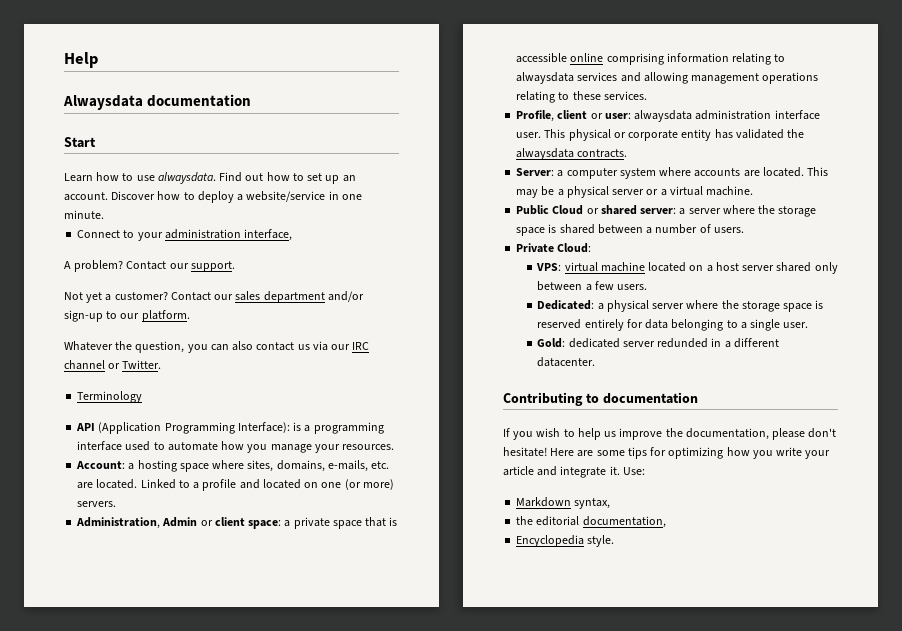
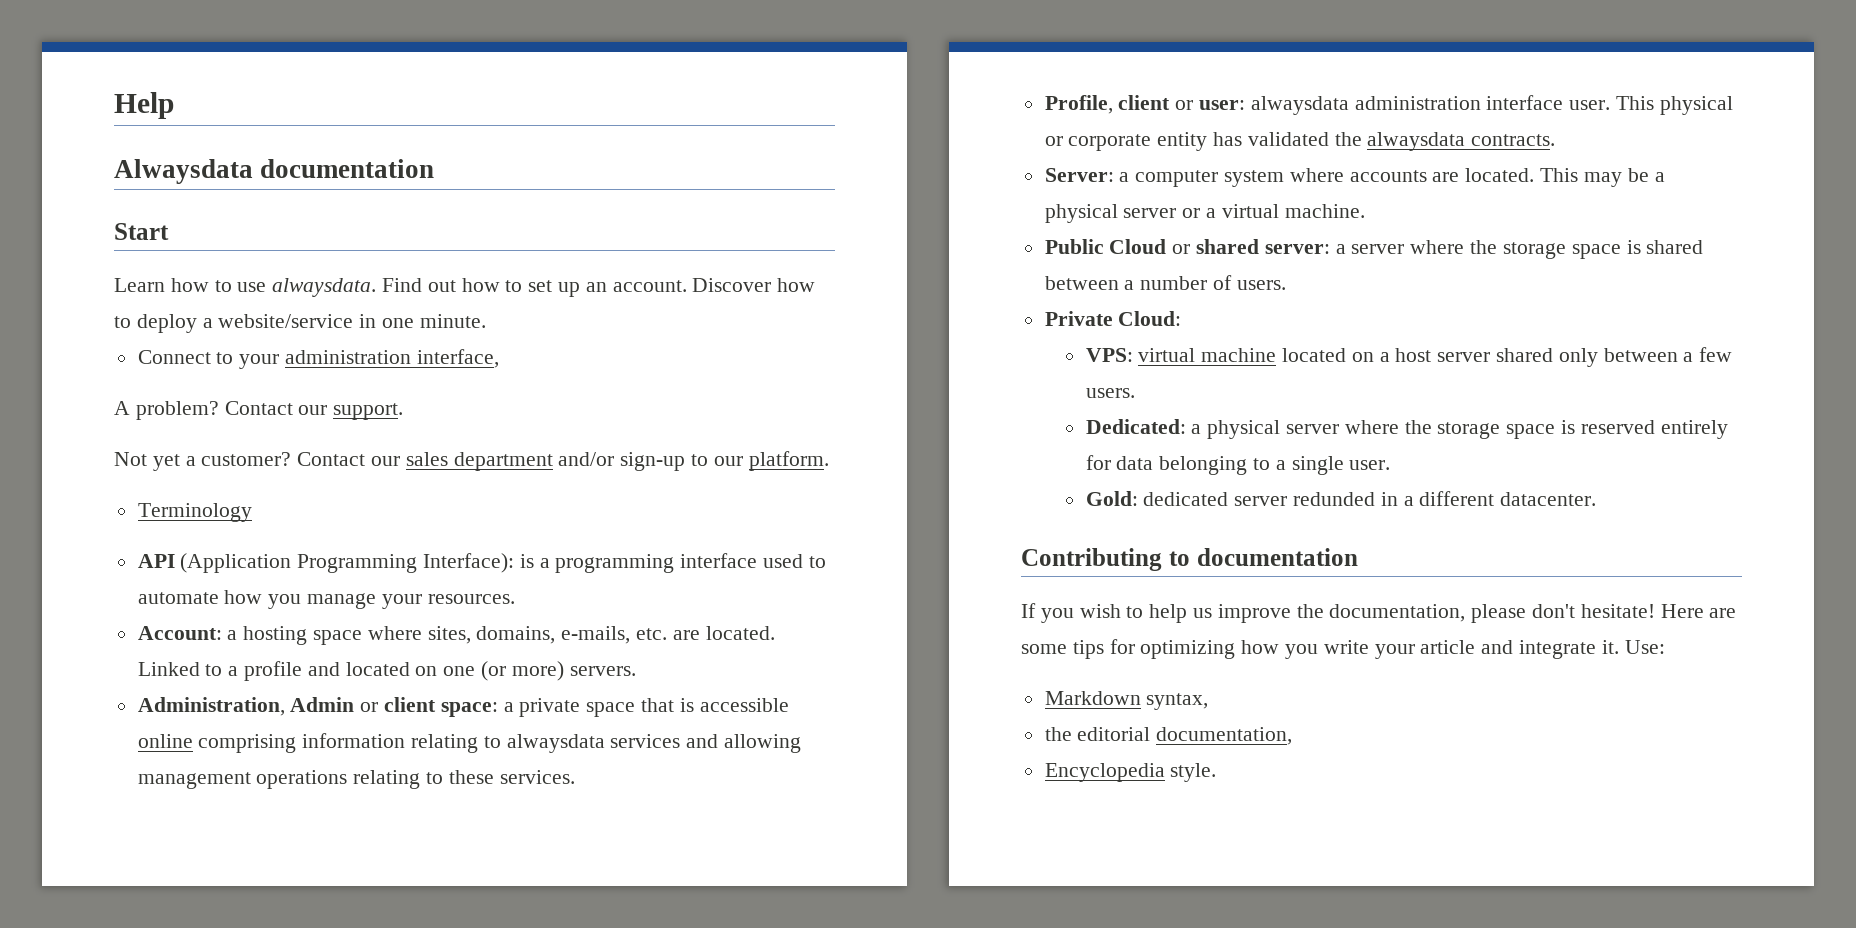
[64,341,370,353] [64,360,162,370] // Whatever the question, you can also contact us via our IRC channel or Twitter. -> (829, 461) none

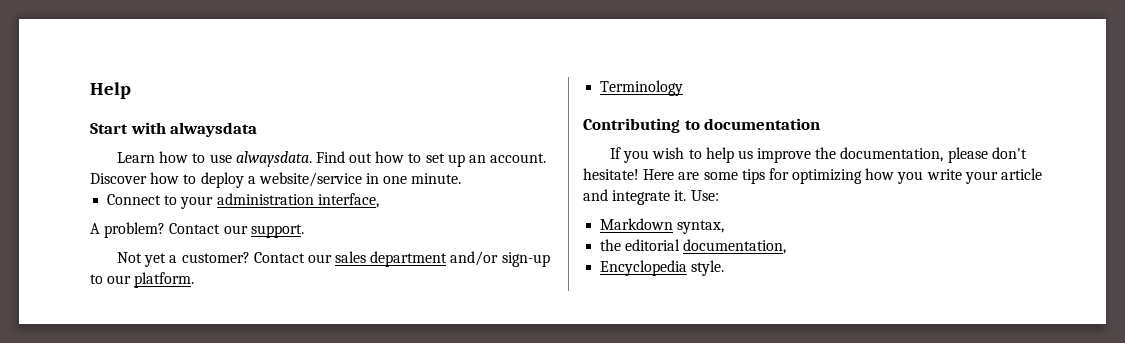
[114,159,435,184] // Alwaysdata documentation -> (131, 90) none
(169, 231) none -> [130,122,258,137] with alwaysdata
[137,553,826,573] [137,590,515,609] [137,626,775,645] [137,661,636,681] [137,697,789,717] [137,733,802,753] [137,770,575,789] [1044,95,1733,115] [1044,132,1556,151] [1044,168,1665,187] [1044,204,1365,223] [1044,239,1704,259] [1044,275,1286,290] [1044,311,1182,326] [1085,347,1733,367] [1085,388,1135,398] [1085,419,1728,439] [1085,455,1391,475] [1085,491,1597,506] // API (Application Programming Interface): is a programming interface used to automate how you manage your resources. // Account: a hosting space where sites, domains, e-mails, etc. are located. Linked to a profile and located on one (or more) servers. // Administration, Admin or client space: a private space that is accessible online comprising information relating to alwaysdata services and allowing management operations relating to these services. // Profile, client or user: alwaysdata administration interface user. This physical or corporate entity has validated the alwaysdata contracts. // Server: a computer system where accounts are located. This may be a physical server or a virtual machine. // Public Cloud or shared server: a server where the storage space is shared between a number of users. // Private Cloud: // VPS: virtual machine located on a host server shared only between a few users. // Dedicated: a physical server where the storage space is reserved entirely for data belonging to a single user. // Gold: dedicated server redunded in a different datacenter. -> (684, 88) none

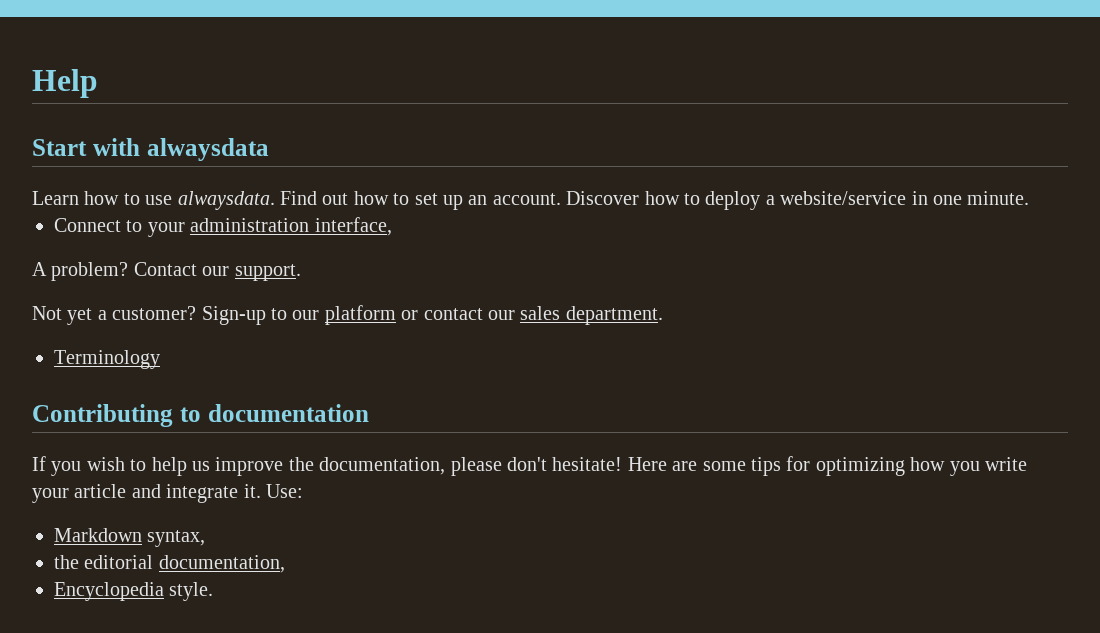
[253,251,550,267] [90,272,195,288] Contact our sales department and/or sign-up to our platform. -> [201,305,663,325] Sign-up to our platform or contact our sales department.

